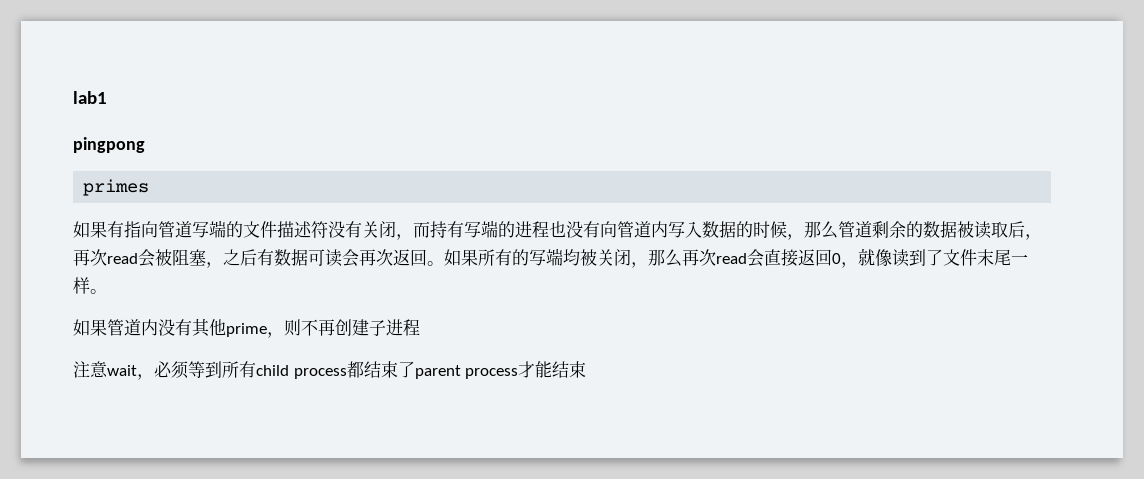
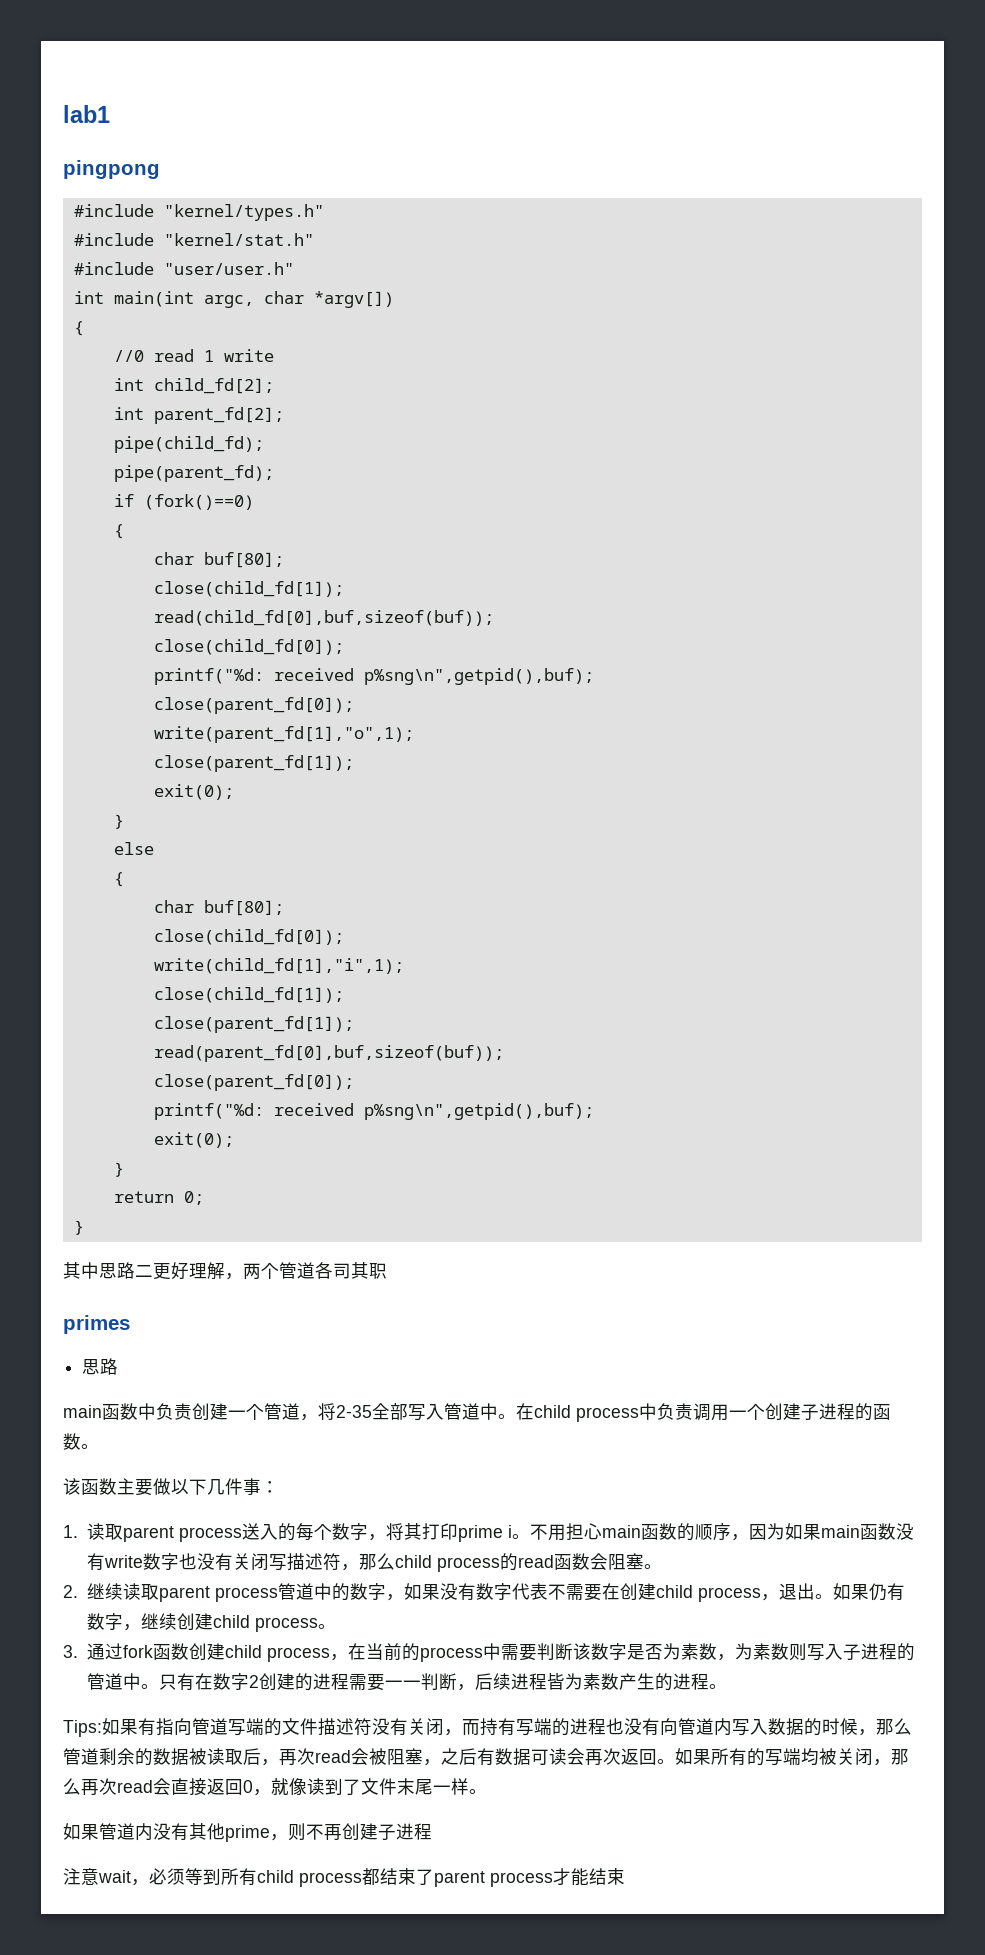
[83,179,150,196] primes // -> [73,204,324,221] [73,233,314,246] [73,262,294,275] [73,291,394,308] [73,321,84,336] [113,349,274,362] [113,378,274,394] [113,407,284,424] [113,436,264,453] [113,465,274,482] [113,494,254,510] [113,524,124,539] [153,552,284,568] [153,581,344,597] [153,610,494,626] [153,639,344,655] [153,668,594,685] [153,697,354,714] [153,726,414,743] [153,755,354,772] [153,784,234,800] [113,814,124,829] [113,842,154,855] [113,872,124,887] [153,900,284,916] [153,929,344,945] [153,958,404,974] [153,987,344,1003] [153,1016,354,1033] [153,1045,504,1062] [153,1074,354,1091] [153,1103,594,1120] [153,1132,234,1148] [113,1162,124,1177] [113,1191,204,1205] [73,1220,84,1235] [63,1262,387,1280] [63,1315,130,1334] [82,1358,119,1375] [63,1403,891,1422] [63,1433,99,1450] [63,1478,279,1496] [63,1523,914,1542] [86,1553,662,1572] [63,1583,905,1602] [86,1613,336,1632] [63,1643,915,1662] [86,1673,727,1691] [63,1720,102,1737] #include "kernel/types.h" // #include "kernel/stat.h" // #include "user/user.h" // int main(int argc, char *argv[]) // { // //0 read 1 write // int child_fd[2]; // int parent_fd[2]; // pipe(child_fd); // pipe(parent_fd); // if (fork()==0) // { // char buf[80]; // close(child_fd[1]); // read(child_fd[0],buf,sizeof(buf)); // close(child_fd[0]); // printf("%d: received p%sng\n",getpid(),buf); // close(parent_fd[0]); // write(parent_fd[1],"o",1); // close(parent_fd[1]); // exit(0); // } // else // { // char buf[80]; // close(child_fd[0]); // write(child_fd[1],"i",1); // close(child_fd[1]); // close(parent_fd[1]); // read(parent_fd[0],buf,sizeof(buf)); // close(parent_fd[0]); // printf("%d: received p%sng\n",getpid(),buf); // exit(0); // } // return 0; // } // 其中思路二更好理解，两个管道各司其职 // primes // 思路 // main函数中负责创建一个管道，将2-35全部写入管道中。在child process中负责调用一个创建子进程的函数。 // 该函数主要做以下几件事： // 1.读取parent process送入的每个数字，将其打印prime i。不用担心main函数的顺序，因为如果main函数没有write数字也没有关闭写描述符，那么child process的read函数会阻塞。 // 2.继续读取parent process管道中的数字，如果没有数字代表不需要在创建child process，退出。如果仍有数字，继续创建child process。 // 3.通过fork函数创建child process，在当前的process中需要判断该数字是否为素数，为素数则写入子进程的管道中。只有在数字2创建的进程需要一一判断，后续进程皆为素数产生的进程。 // Tips:

